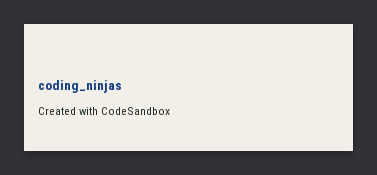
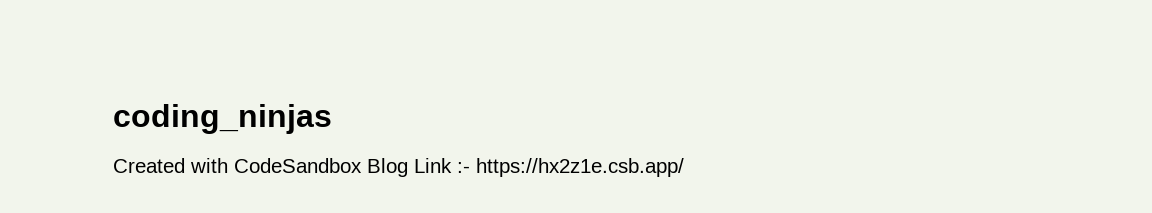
(171, 111) none -> [367,158,684,177] Blog Link :- https://hx2z1e.csb.app/

